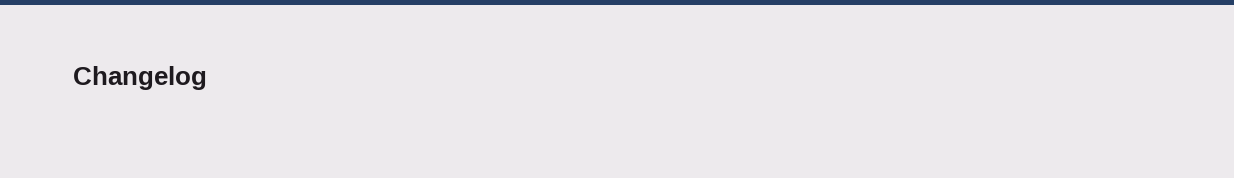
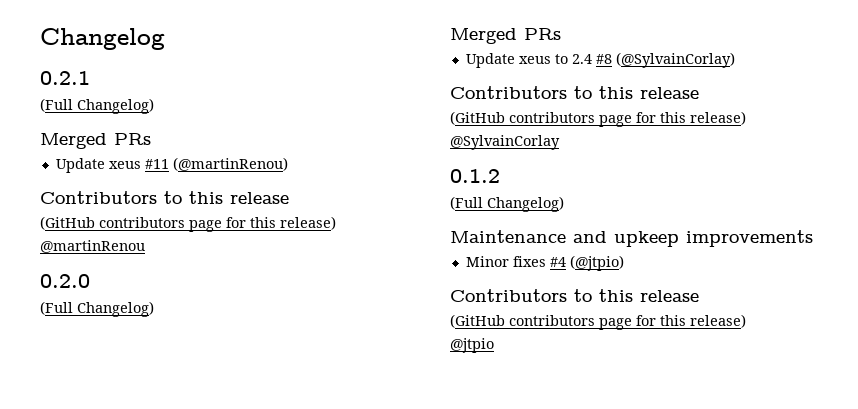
(207, 78) none -> [40,71,90,85] [40,98,154,114] [40,133,151,149] [55,157,288,173] [40,191,289,204] [40,216,336,232] [40,240,145,253] [40,274,90,288] [40,301,154,317] [450,28,561,44] [465,52,735,68] [450,86,699,99] [450,111,746,127] [450,135,560,150] [450,169,500,183] [450,196,564,212] [450,230,813,247] [465,255,624,271] [450,289,699,302] [450,314,746,330] [450,338,494,353] // 0.2.1 // (Full Changelog) // Merged PRs // Update xeus #11 (@martinRenou) // Contributors to this release // (GitHub contributors page for this release) // @martinRenou // 0.2.0 // (Full Changelog) // Merged PRs // Update xeus to 2.4 #8 (@SylvainCorlay) // Contributors to this release // (GitHub contributors page for this release) // @SylvainCorlay // 0.1.2 // (Full Changelog) // Maintenance and upkeep improvements // Minor fixes #4 (@jtpio) // Contributors to this release // (GitHub contributors page for this release) // @jtpio

